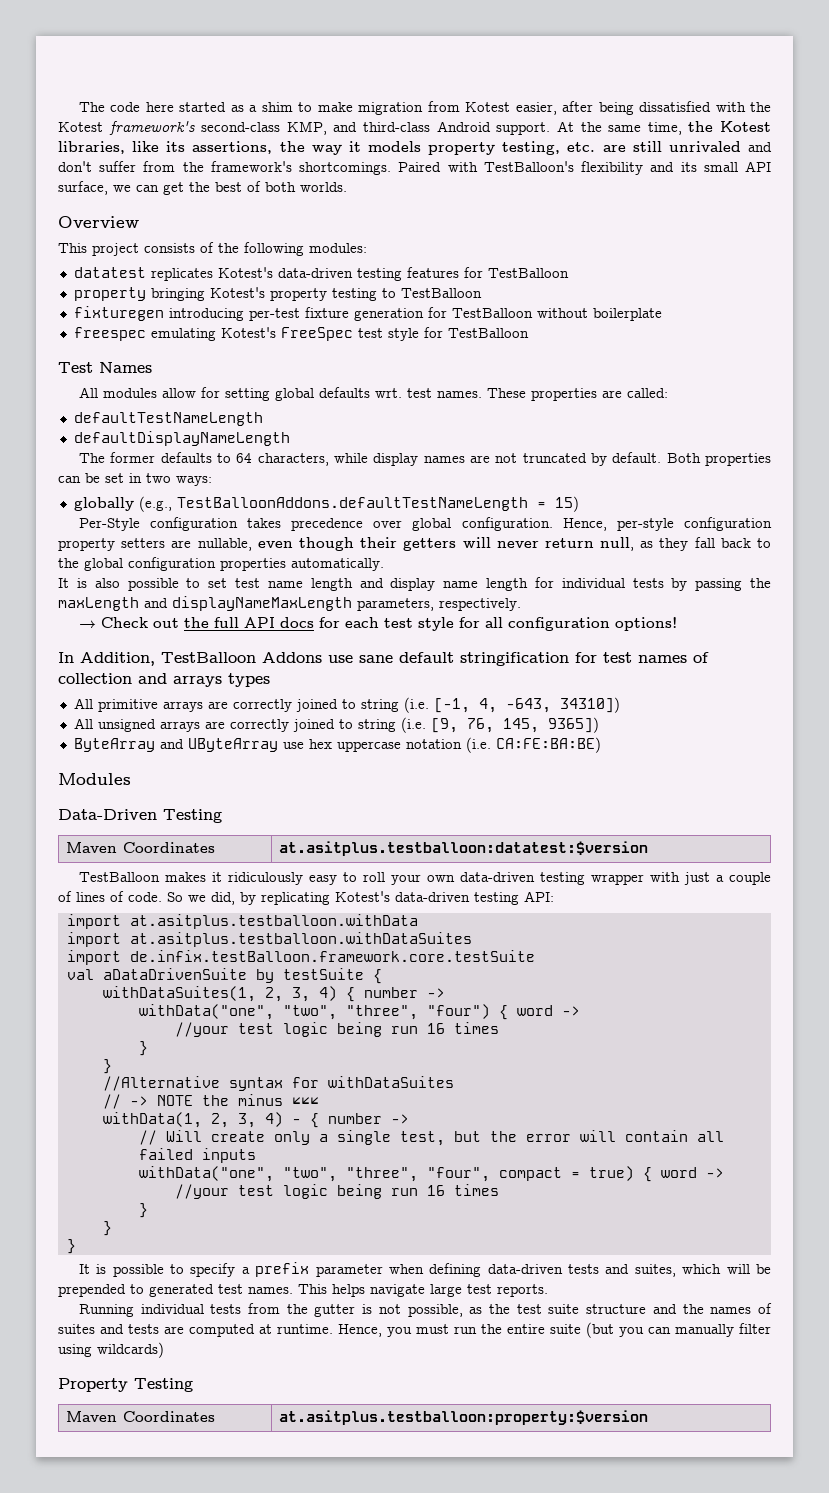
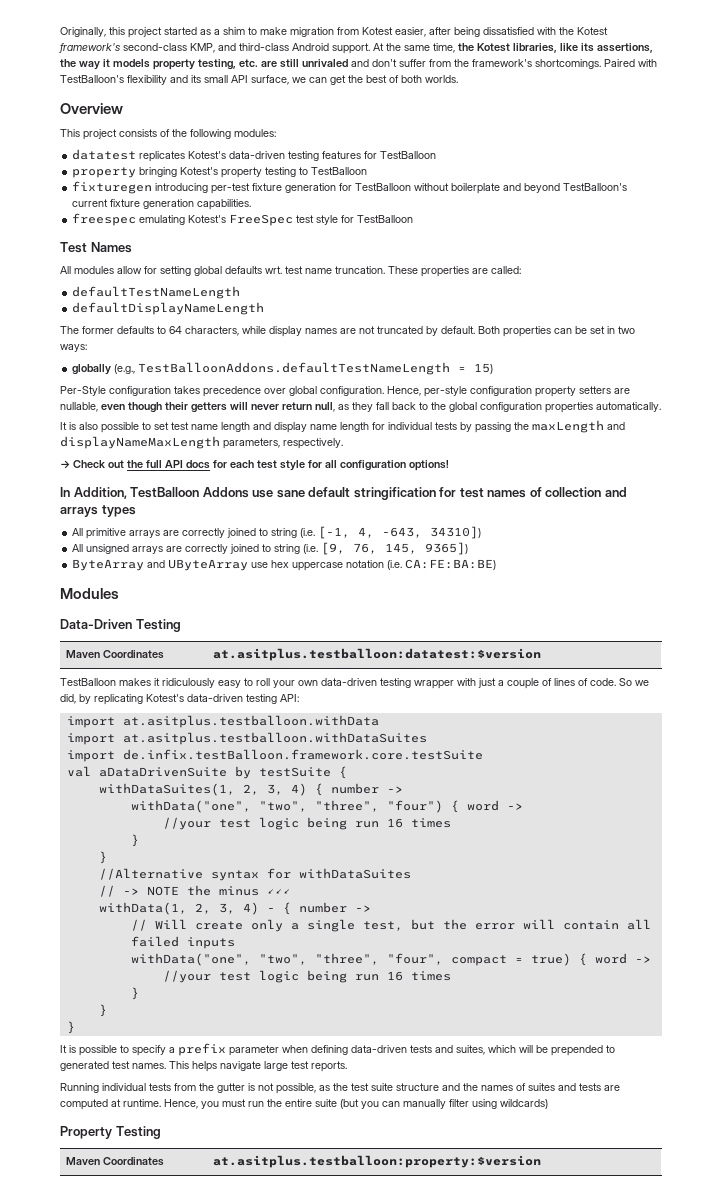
[78,102,174,112] The code here -> [60,27,162,38] Originally, this project
(662, 314) none -> [503,183,628,193] [72,199,252,210] and beyond TestBalloon's current fixture generation capabilities.
[436,391,482,398] names. -> [305,266,385,274] name truncation.

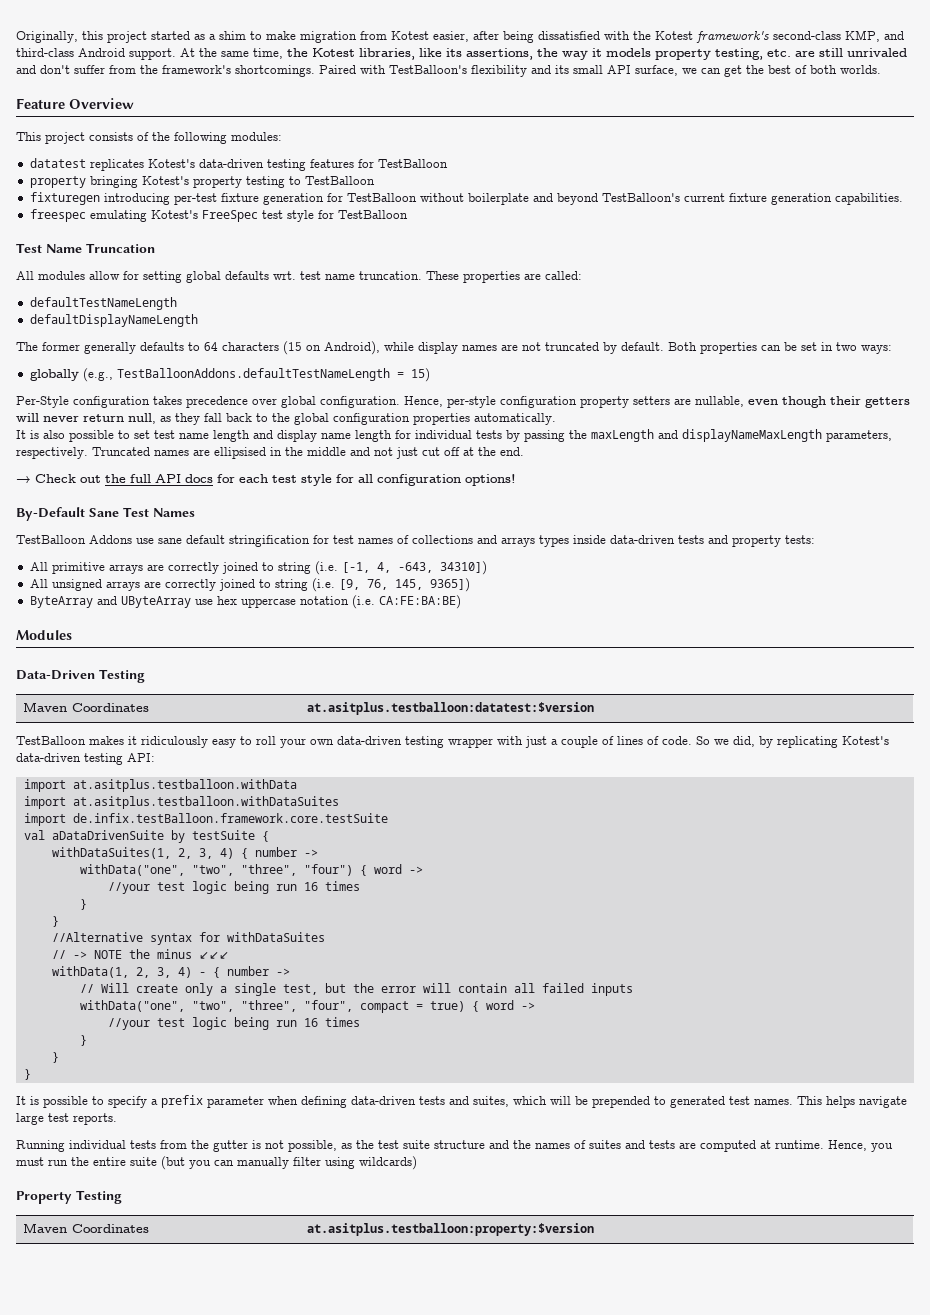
(458, 79) none -> [16,98,65,109] Feature
[90,242,132,253] Names -> [46,243,155,253] Name Truncation
(114, 330) none -> [84,342,136,354] generally
[185,326,239,336] characters, -> [222,341,380,355] characters (15 on Android),
(343, 443) none -> [92,447,524,459] Truncated names are ellipsised in the middle and not just cut off at the end.
[60,487,127,499] In Addition, -> [16,507,195,521] By-Default Sane Test Names //
[545,487,602,497] collection -> [412,535,473,544] collections
(136, 511) none -> [573,535,815,547] inside data-driven tests and property tests:

